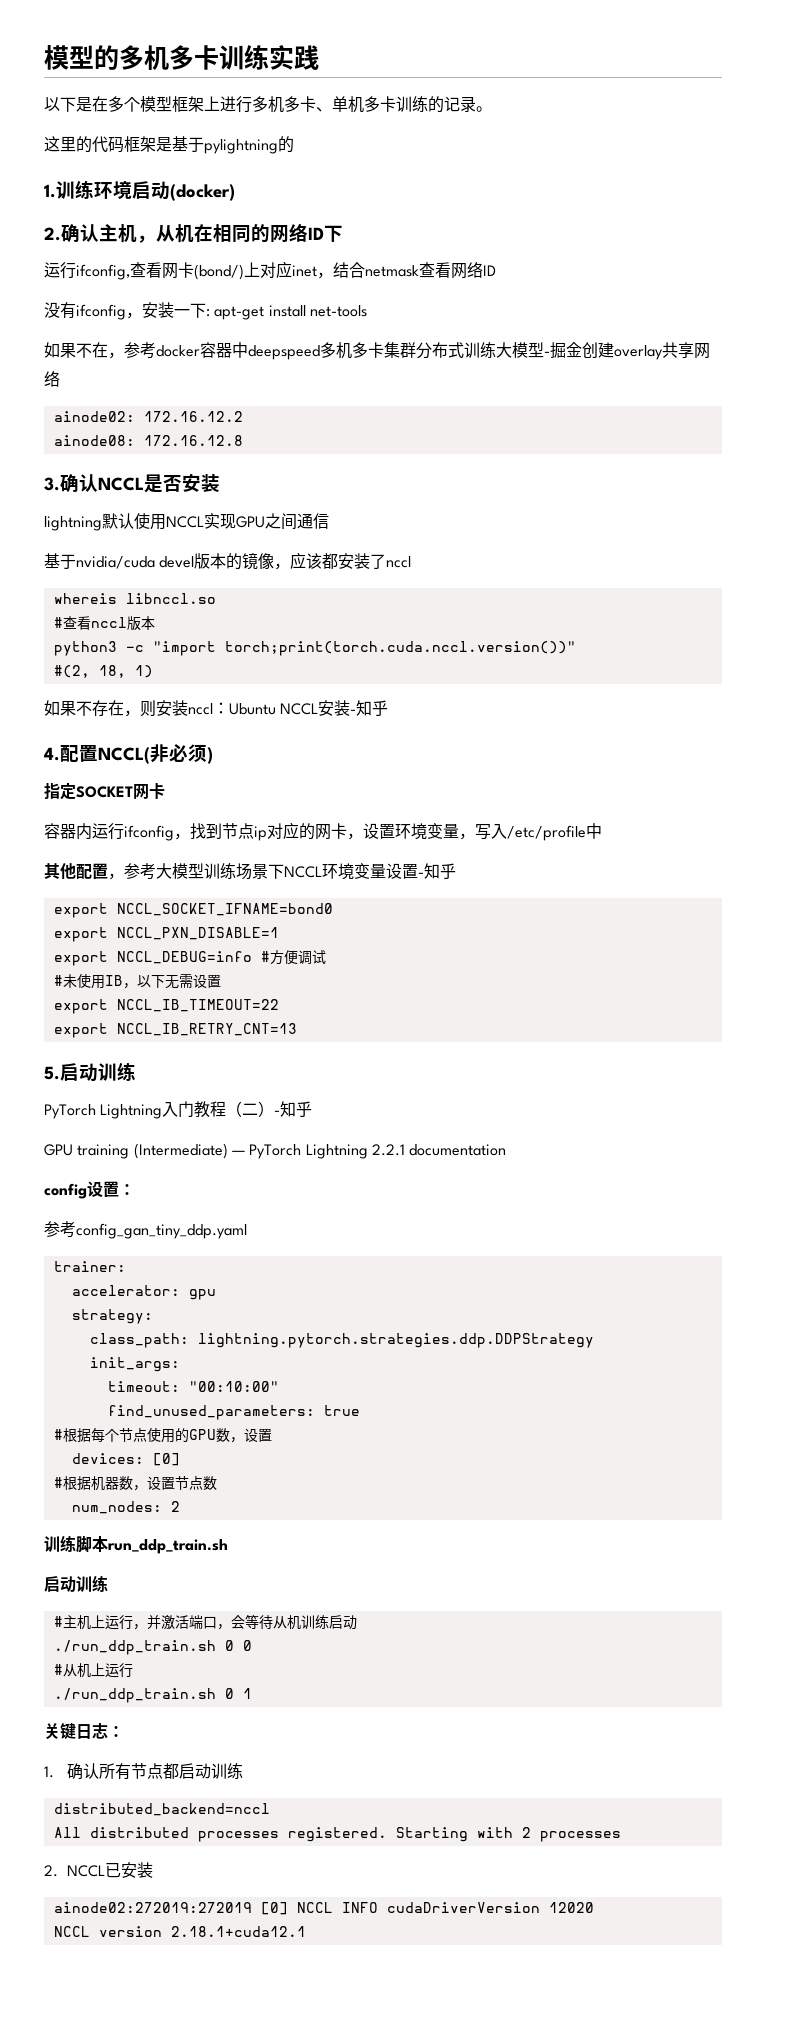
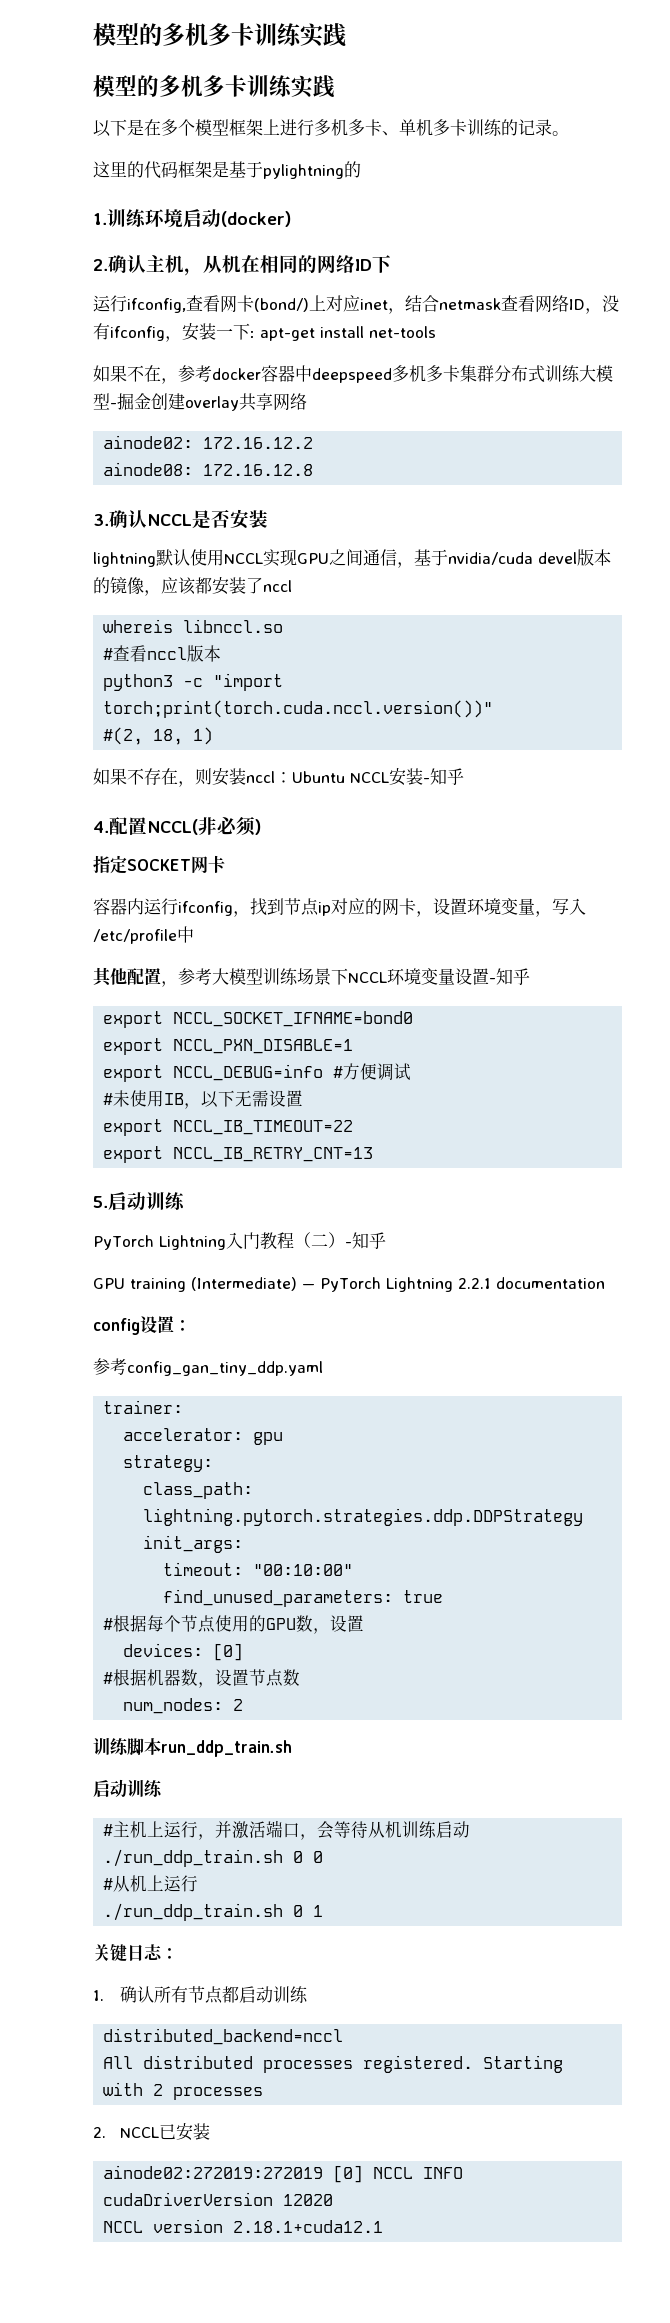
[44,45,319,70] 模型的多机多卡训练实践 -> [93,23,346,47] [93,75,335,98] 模型的多机多卡训练实践 // 模型的多机多卡训练实践
(496, 270) // -> [585,308,602,314] ，
(329, 521) // -> [397,562,414,568] ，

